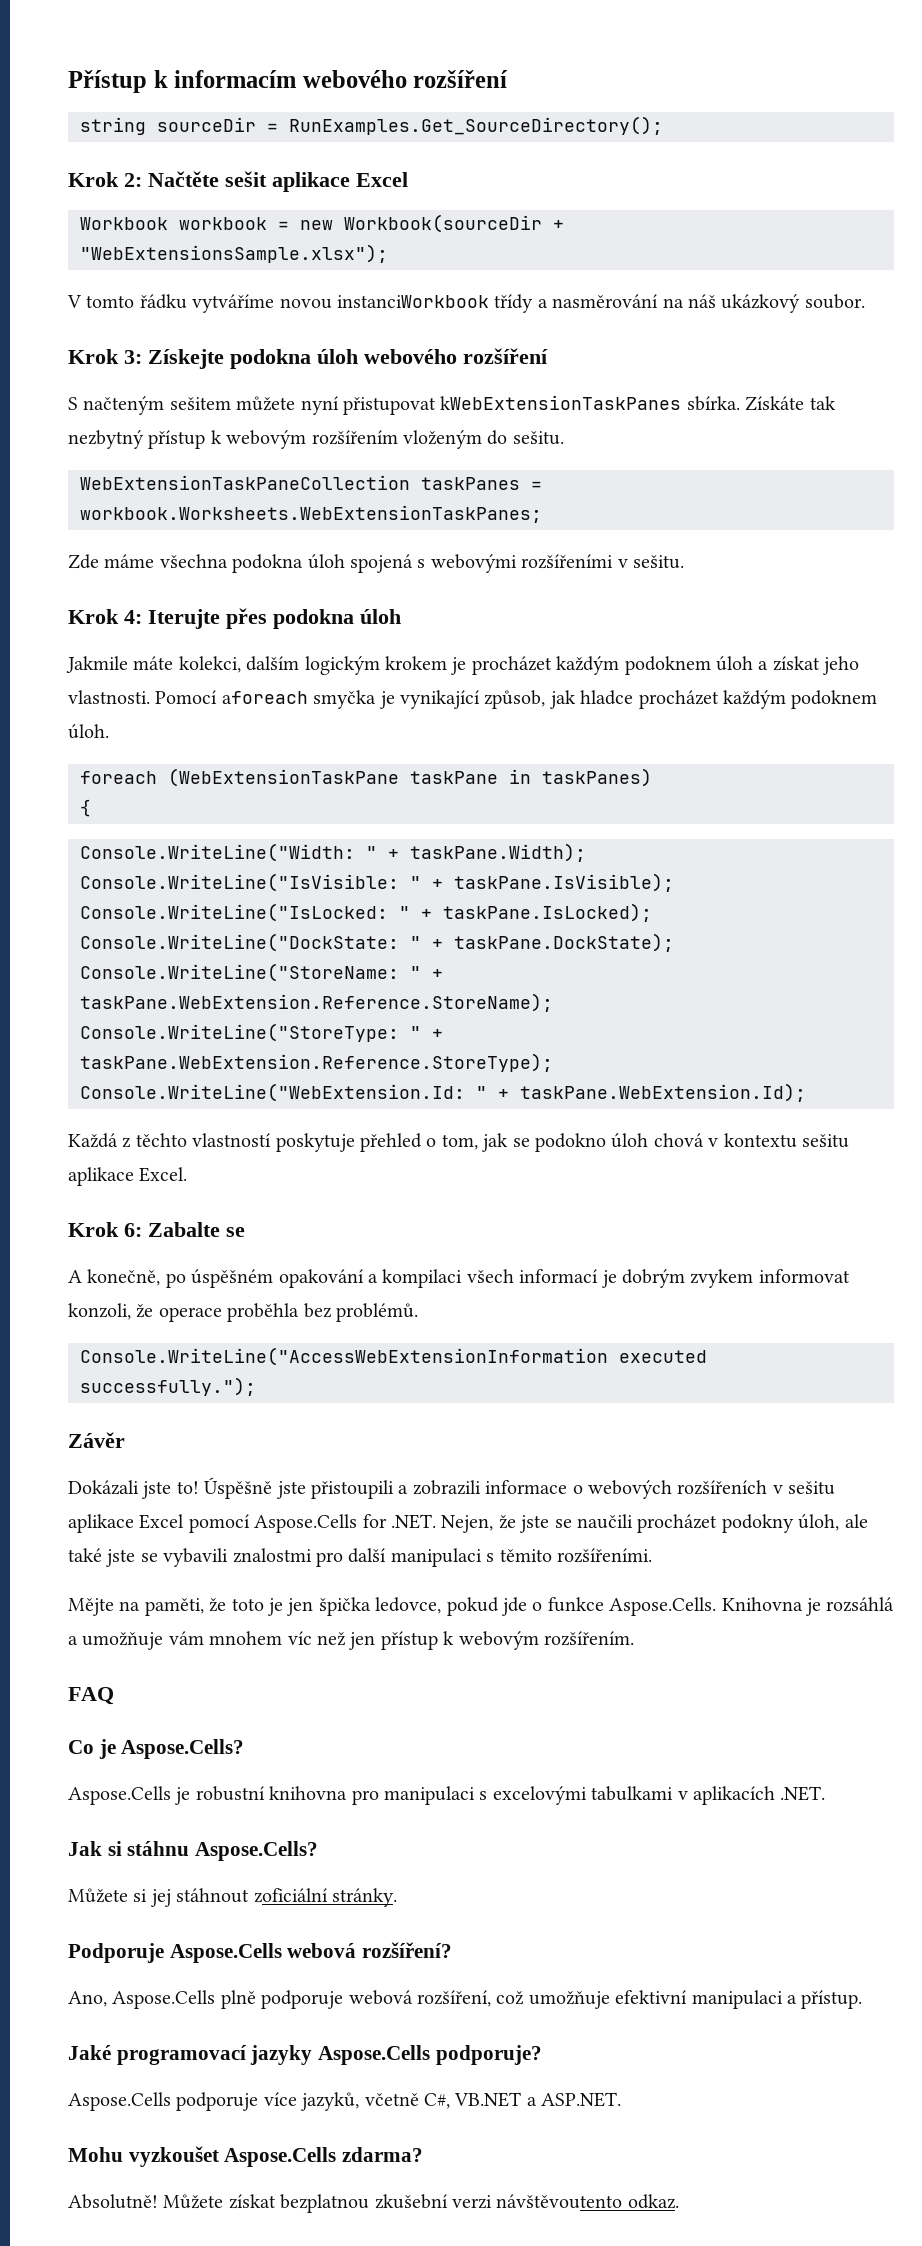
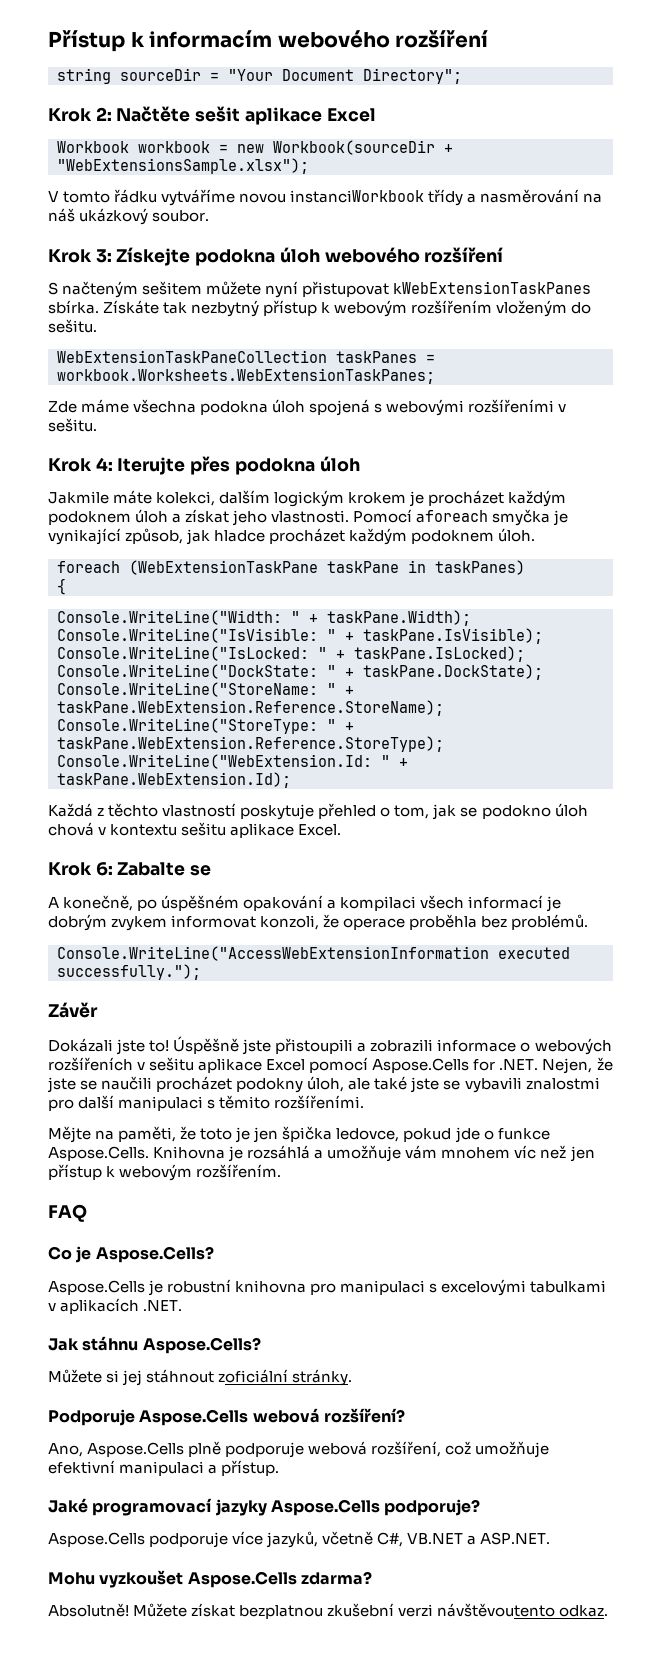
[289,116,663,135] RunExamples.Get_SourceDirectory(); -> [228,68,462,84] "Your Document Directory";
[107,1841,122,1856] si -> (79, 1344) none

